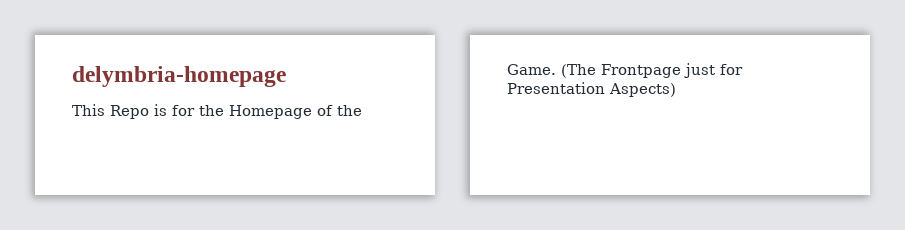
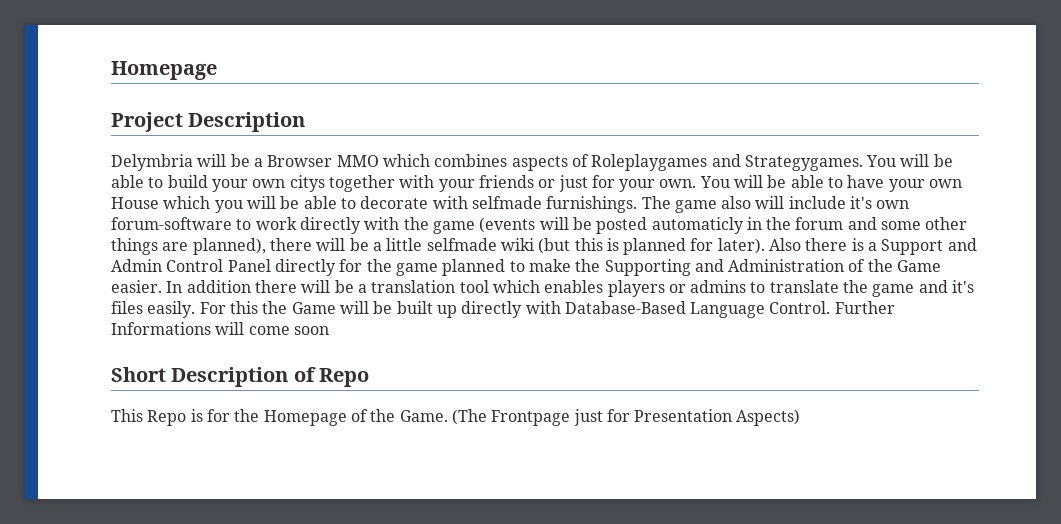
[72,66,286,87] delymbria-homepage -> [111,61,217,80] [111,112,306,132] [111,154,953,171] [111,175,963,192] [111,196,910,213] [111,217,968,234] [111,238,977,255] [111,259,942,276] [111,280,975,297] [111,301,895,318] [111,322,329,335] [111,367,370,387] Homepage // Project Description // Delymbria will be a Browser MMO which combines aspects of Roleplaygames and Strategygames. You will be able to build your own citys together with your friends or just for your own. You will be able to have your own House which you will be able to decorate with selfmade furnishings. The game also will include it's own forum-software to work directly with the game (events will be posted automaticly in the forum and some other things are planned), there will be a little selfmade wiki (but this is planned for later). Also there is a Support and Admin Control Panel directly for the game planned to make the Supporting and Administration of the Game easier. In addition there will be a translation tool which enables players or admins to translate the game and it's files easily. For this the Game will be built up directly with Database-Based Language Control. Further Informations will come soon // Short Description of Repo

